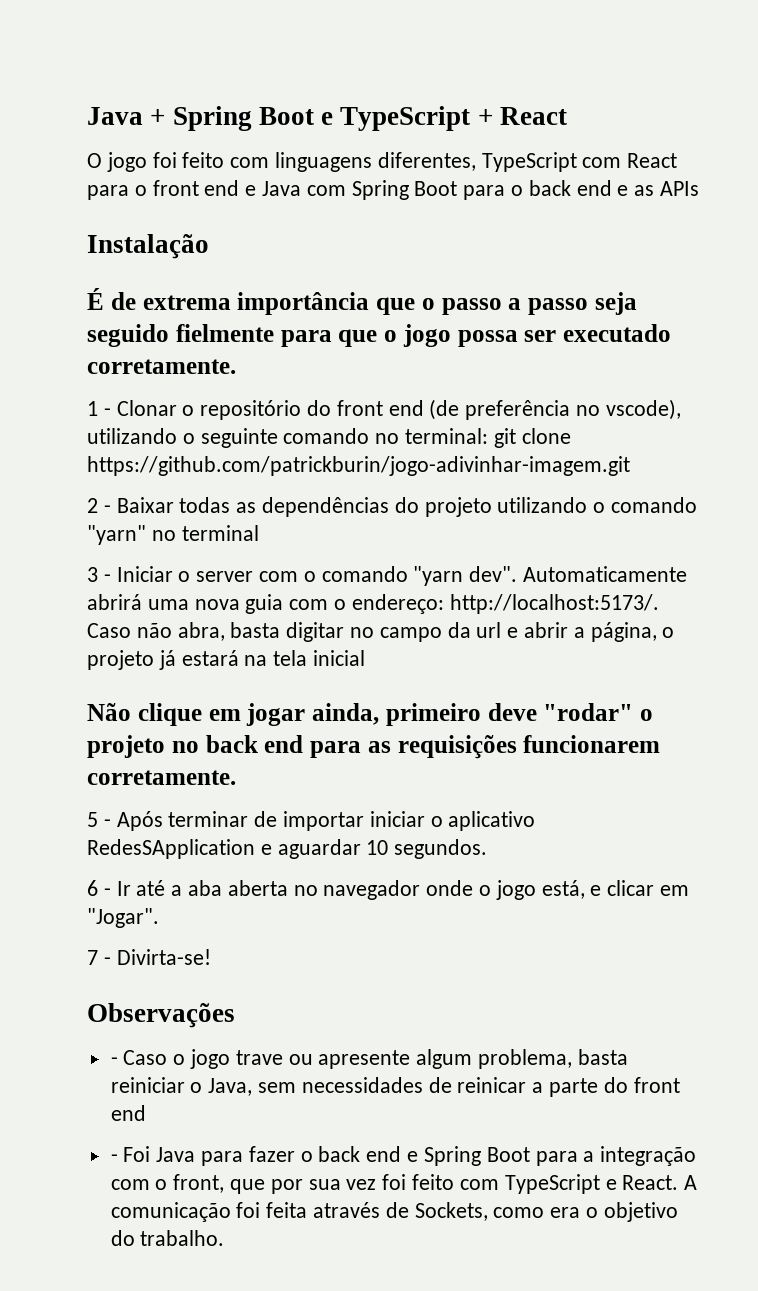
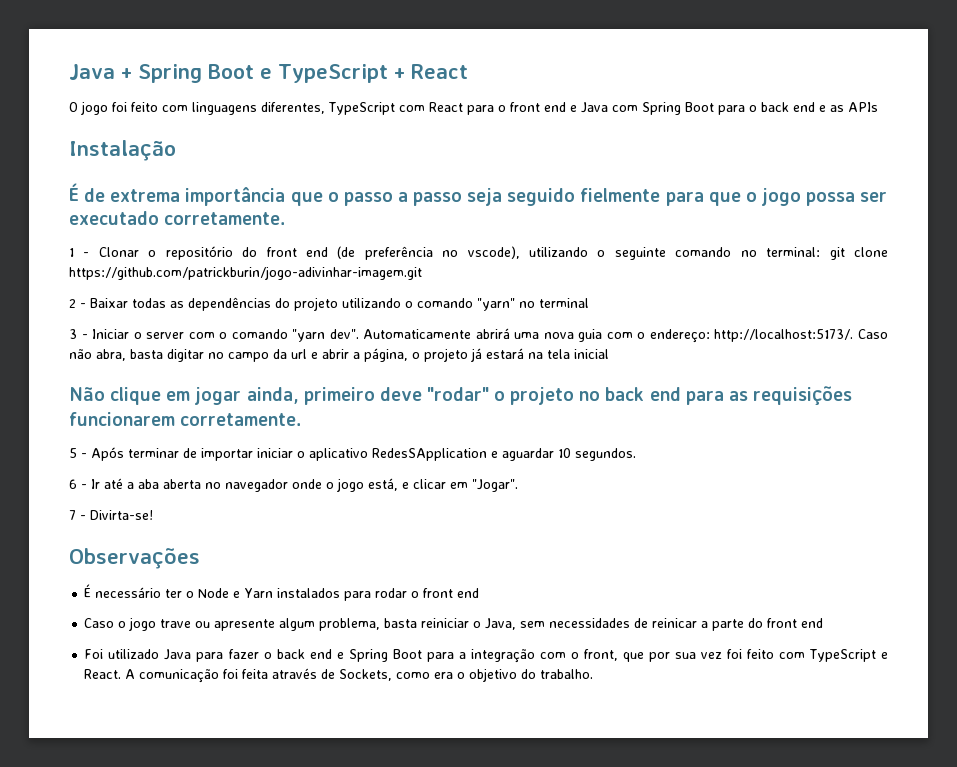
[110,1057,118,1065] - -> [84,584,480,601] É necessário ter o Node e Yarn instalados para rodar o front end //
[110,1146,151,1162] - Foi -> [84,649,160,659] Foi utilizado

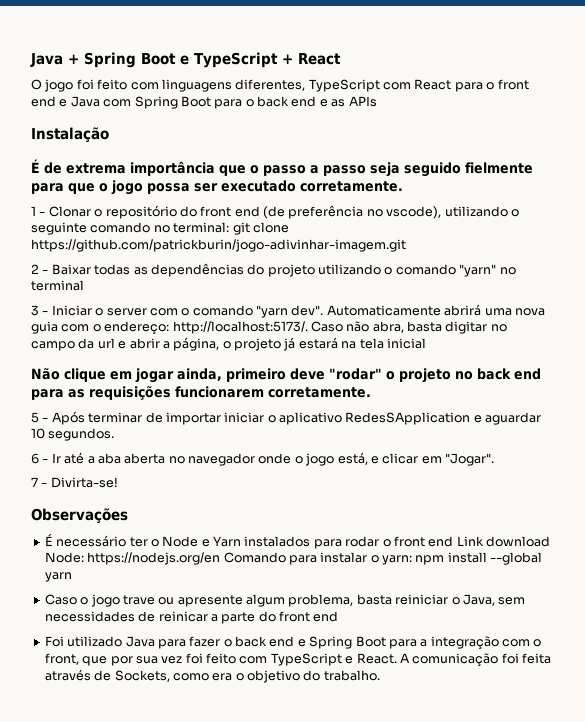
(480, 593) none -> [456,536,550,547] [44,552,543,565] [44,572,72,582] Link download Node: https://nodejs.org/en Comando para instalar o yarn: npm install --global yarn

